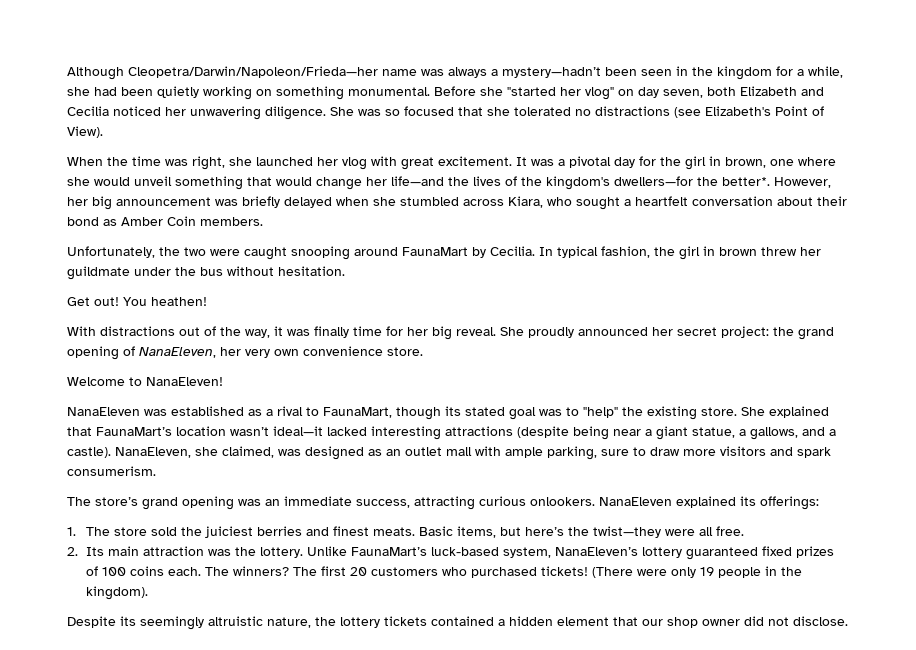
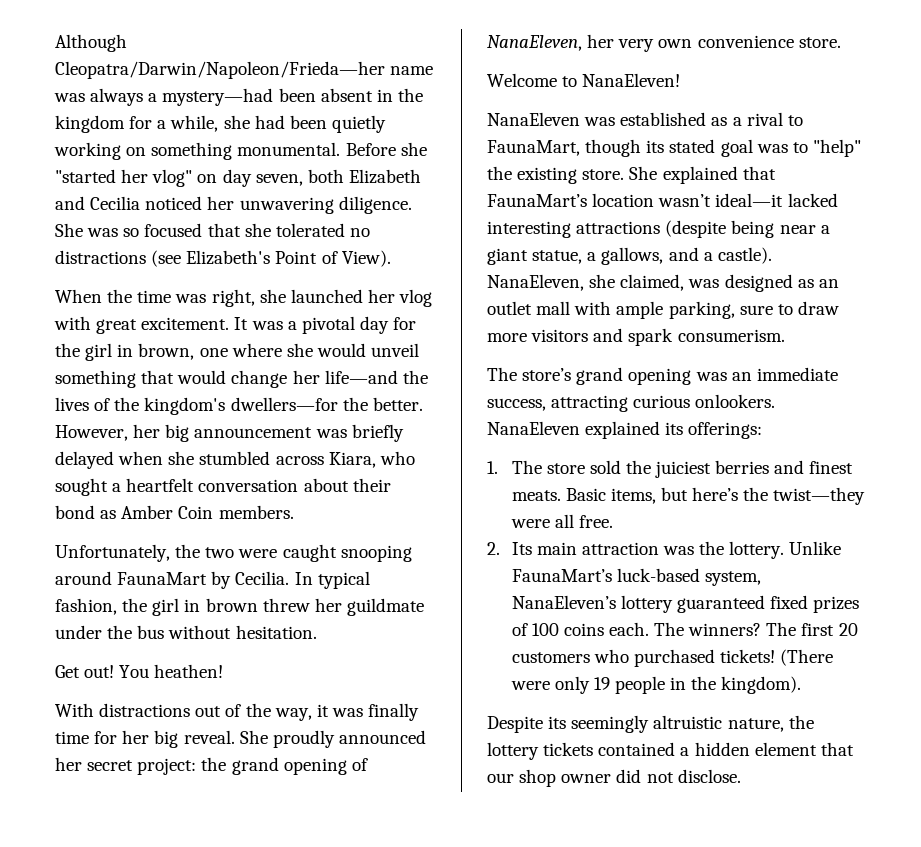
[128,66,378,78] Cleopetra/Darwin/Napoleon/Frieda—her -> [55,61,385,79] Cleopatra/Darwin/Napoleon/Frieda—her
[502,67,672,78] mystery—hadn’t been seen -> [162,88,373,106] mystery—had been absent
[722,177,770,186] better*. -> [372,397,423,411] better.

